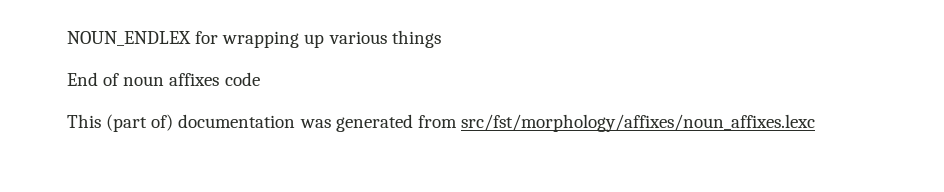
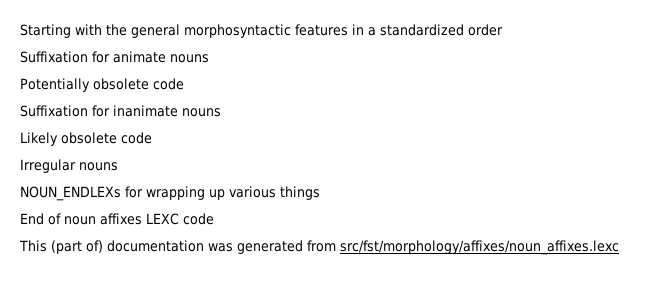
[67,31,191,46] NOUN_ENDLEX -> [20,24,503,38] [20,51,209,63] [20,78,184,92] [20,105,221,117] [20,132,152,146] [20,159,118,173] [20,186,121,201] Starting with the general morphosyntactic features in a standardized order // Suffixation for animate nouns // Potentially obsolete code // Suffixation for inanimate nouns // Likely obsolete code // Irregular nouns // NOUN_ENDLEXs
(220, 79) none -> [146,213,179,225] LEXC

